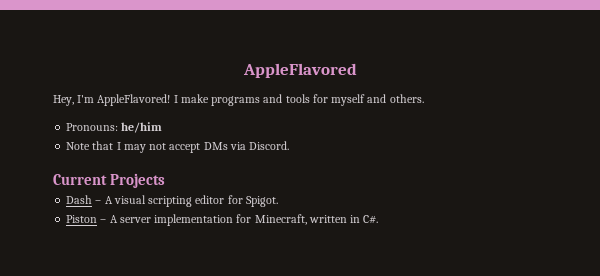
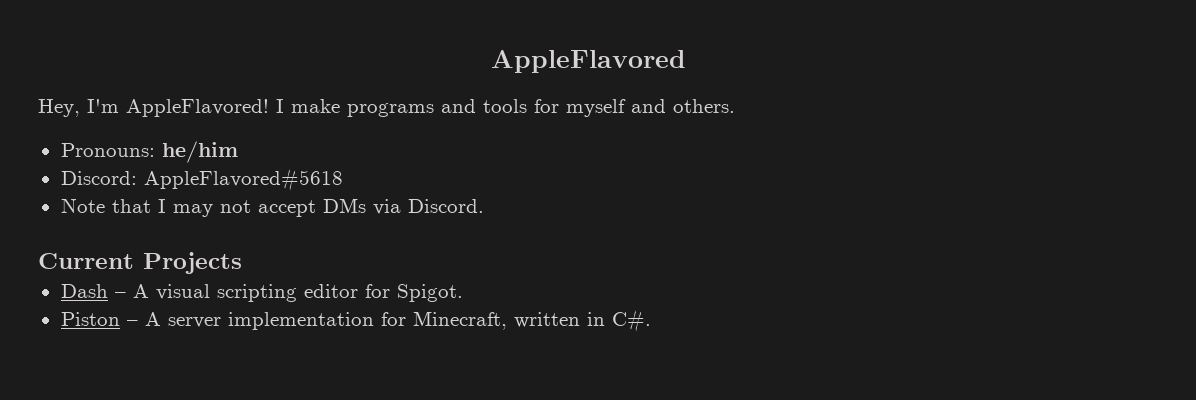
(163, 127) none -> [60,168,343,191] // Discord: AppleFlavored#5618

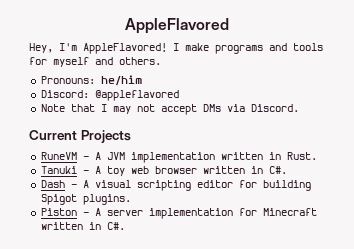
[143,168,343,191] AppleFlavored#5618 -> [94,90,179,101] @appleflavored
(242, 263) none -> [40,152,317,163] [40,166,287,176] // RuneVM - A JVM implementation written in Rust. // Tanuki - A toy web browser written in C#.
[396,284,463,302] Spigot. -> [262,180,311,191] [40,194,131,205] building Spigot plugins.
[412,311,507,330] Minecraft, -> [262,208,317,216] Minecraft

